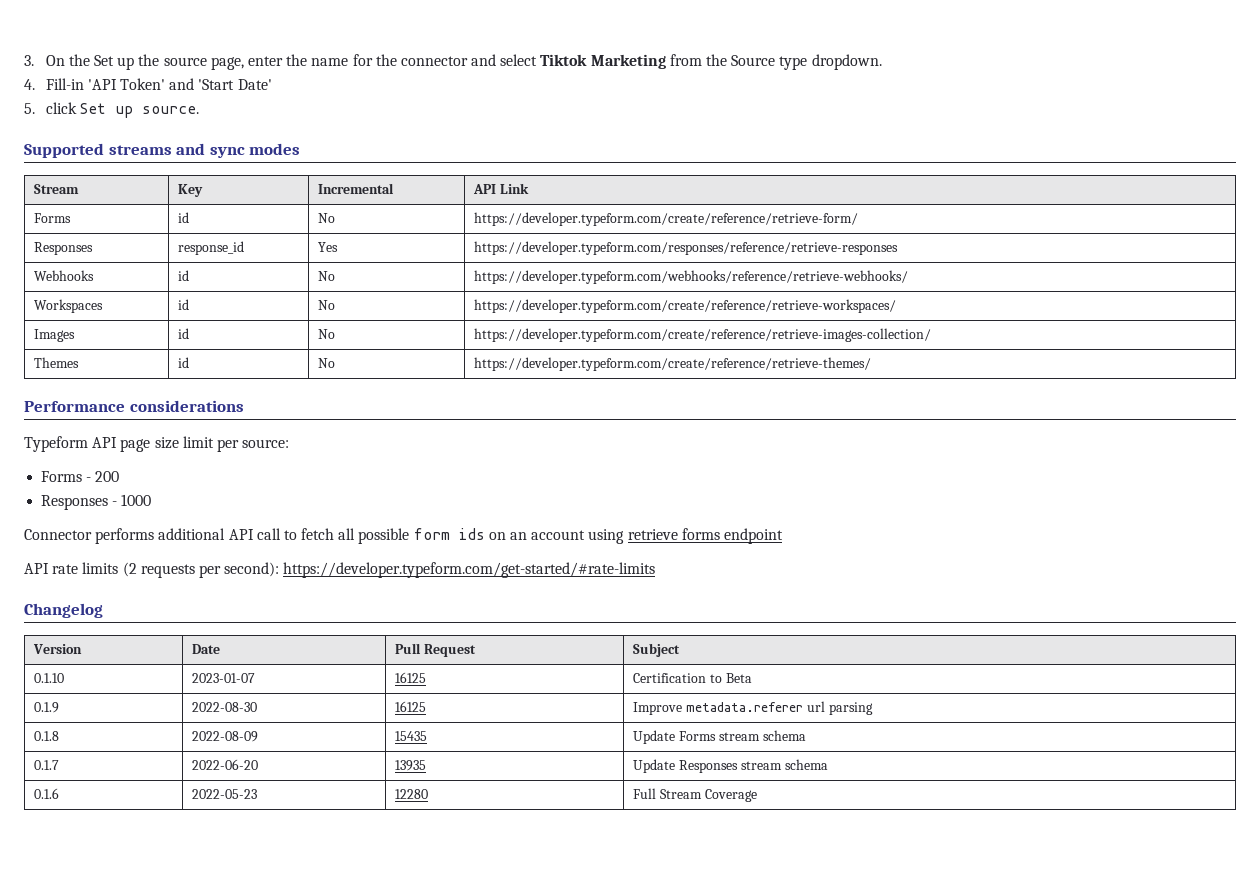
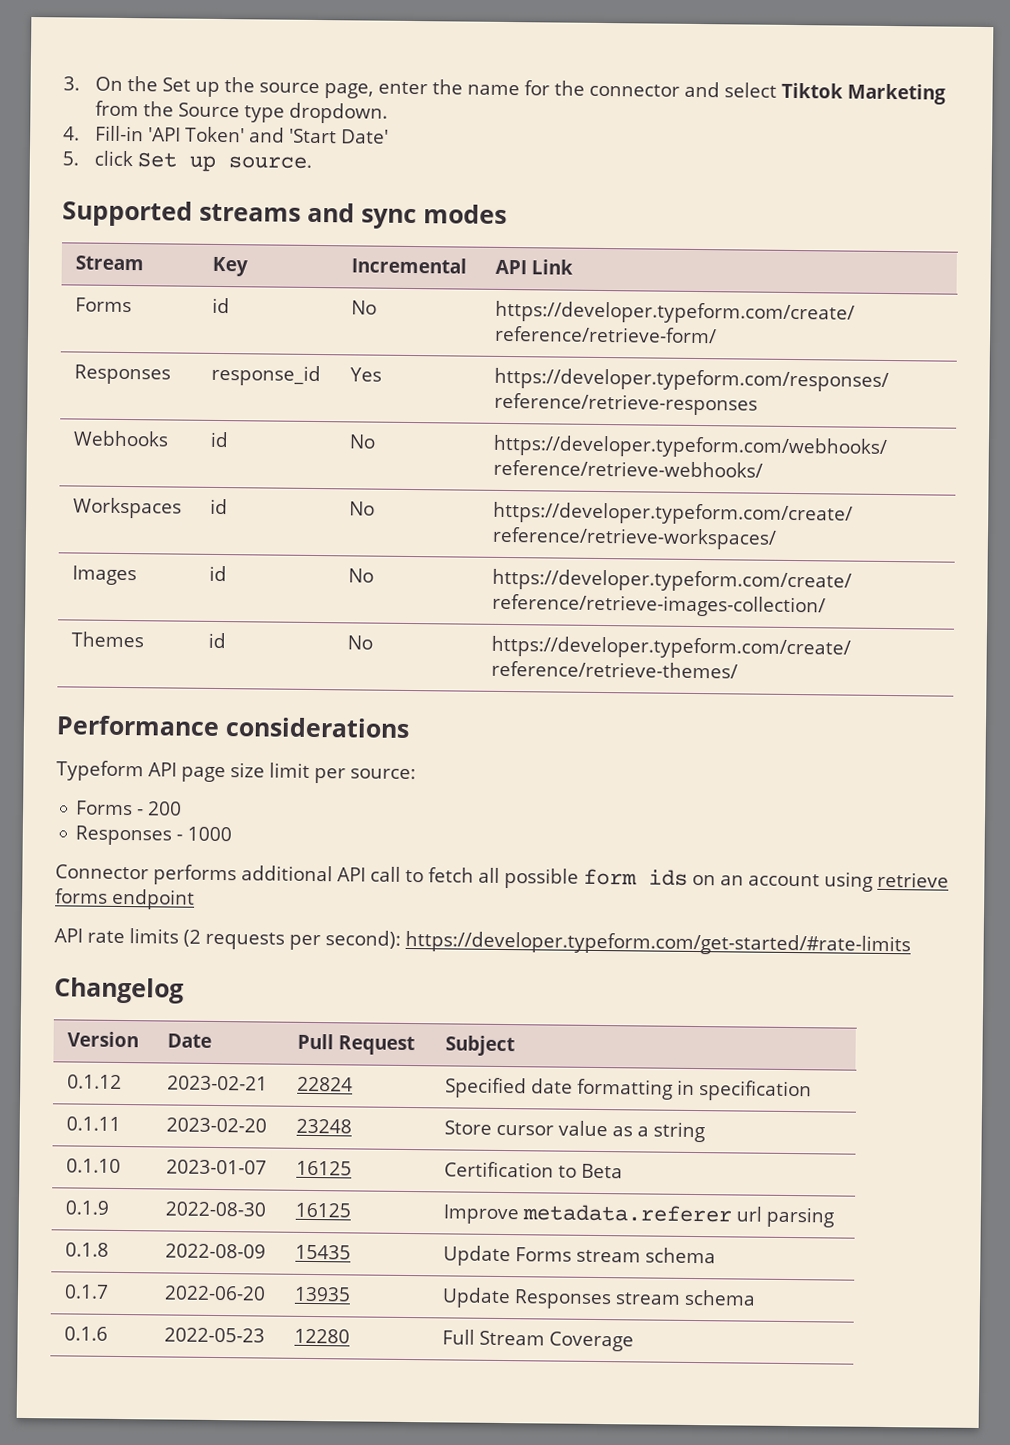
(681, 650) none -> [67,1074,123,1090] [167,1075,269,1091] [297,1076,354,1092] [445,1077,813,1102] [66,1116,122,1132] [166,1117,268,1133] [296,1118,353,1134] [444,1120,706,1143] // 0.1.12 | 2023-02-21 | 22824 | Specified date formatting in specification // 0.1.11 | 2023-02-20 | 23248 | Store cursor value as a string

